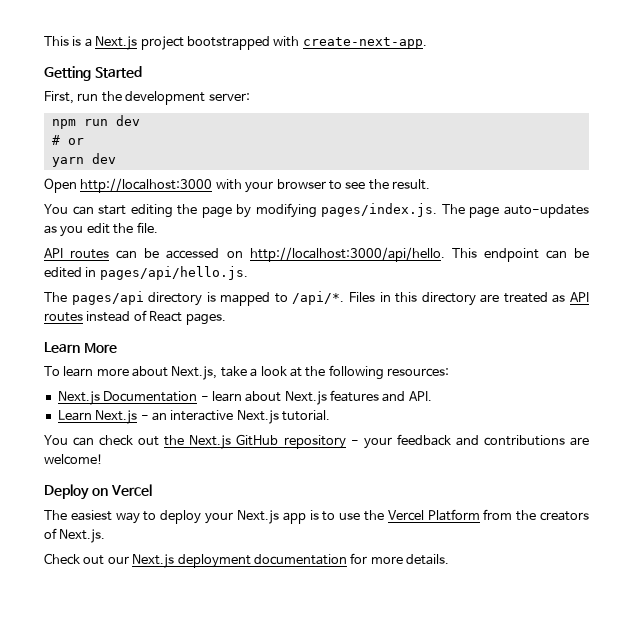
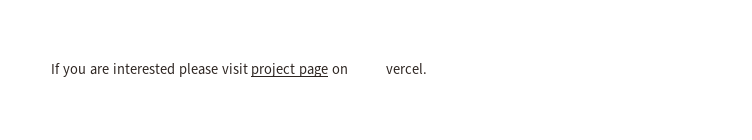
[44,36,427,50] [44,66,142,81] [44,91,250,105] [51,115,140,129] [51,135,84,145] [51,153,116,167] [44,178,430,193] [44,203,589,218] [44,222,158,237] [44,247,590,262] [44,266,248,280] [44,291,589,306] [44,310,226,325] [44,342,117,353] [44,365,450,380] [57,390,432,405] [57,410,330,424] [44,434,590,449] [44,454,103,465] [44,484,152,500] [44,509,589,524] [44,528,106,543] [44,553,449,568] This is a Next.js project bootstrapped with create-next-app. // Getting Started // First, run the development server: // npm run dev // # or // yarn dev // Open http://localhost:3000 with your browser to see the result. // You can start editing the page by modifying pages/index.js. The page auto-updates as you edit the file. // API routes can be accessed on http://localhost:3000/api/hello. This endpoint can be edited in pages/api/hello.js. // The pages/api directory is mapped to /api/*. Files in this directory are treated as API routes instead of React pages. // Learn More // To learn more about Next.js, take a look at the following resources: // Next.js Documentation - learn about Next.js features and API. // Learn Next.js - an interactive Next.js tutorial. // You can check out the Next.js GitHub repository - your feedback and contributions are welcome! // Deploy on Vercel // The easiest way to deploy your Next.js app is to use the Vercel Platform from the creators of Next.js. // Check out our Next.js deployment documentation for more details. -> [51,63,427,77] If you are interested please visit project page on vercel.

